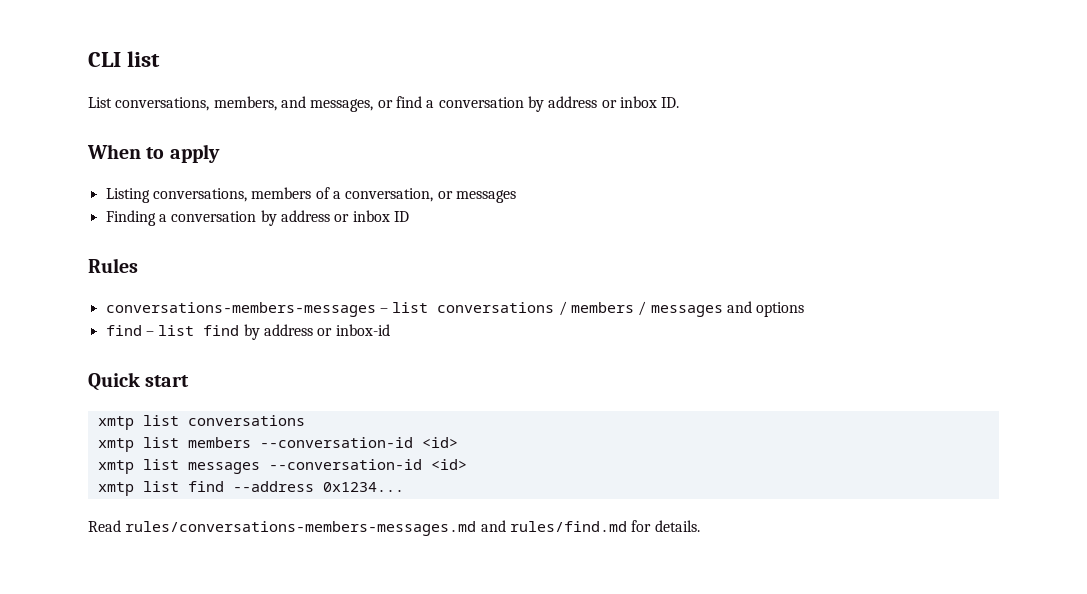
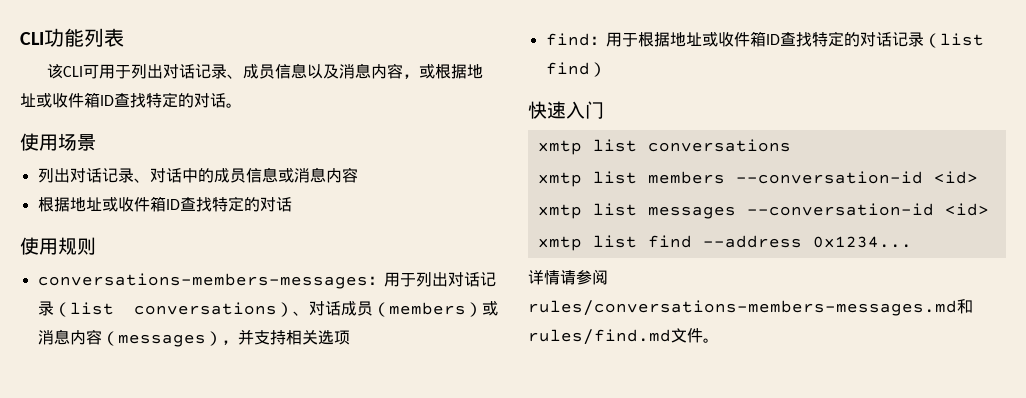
[88,51,161,67] [88,96,680,112] [87,144,220,163] [105,187,516,203] [105,210,409,226] [88,258,138,273] [105,301,805,317] [105,324,390,340] [88,372,190,391] CLI list // List conversations, members, and messages, or find a conversation by address or inbox ID. // When to apply // Listing conversations, members of a conversation, or messages // Finding a conversation by address or inbox ID // Rules // conversations-members-messages – list conversations / members / messages and options // find – list find by address or inbox-id // Quick start -> [20,28,124,47] [47,63,484,79] [20,92,242,108] [20,133,96,151] [37,167,358,183] [37,196,292,212] [20,237,96,255] [37,272,496,289] [37,301,498,317] [37,329,350,347] [545,31,984,48] [545,62,606,77] [528,101,604,119] CLI功能列表 // 该CLI可用于列出对话记录、成员信息以及消息内容，或根据地址或收件箱ID查找特定的对话。 // 使用场景 // 列出对话记录、对话中的成员信息或消息内容 // 根据地址或收件箱ID查找特定的对话 // 使用规则 // conversations-members-messages：用于列出对话记录（list conversations）、对话成员（members）或消息内容（messages），并支持相关选项 // find：用于根据地址或收件箱ID查找特定的对话记录（list find） // 快速入门
[88,520,700,536] Read rules/conversations-members-messages.md and rules/find.md for details. -> [528,269,608,285] [528,299,973,316] [528,328,719,345] 详情请参阅rules/conversations-members-messages.md和rules/find.md文件。

